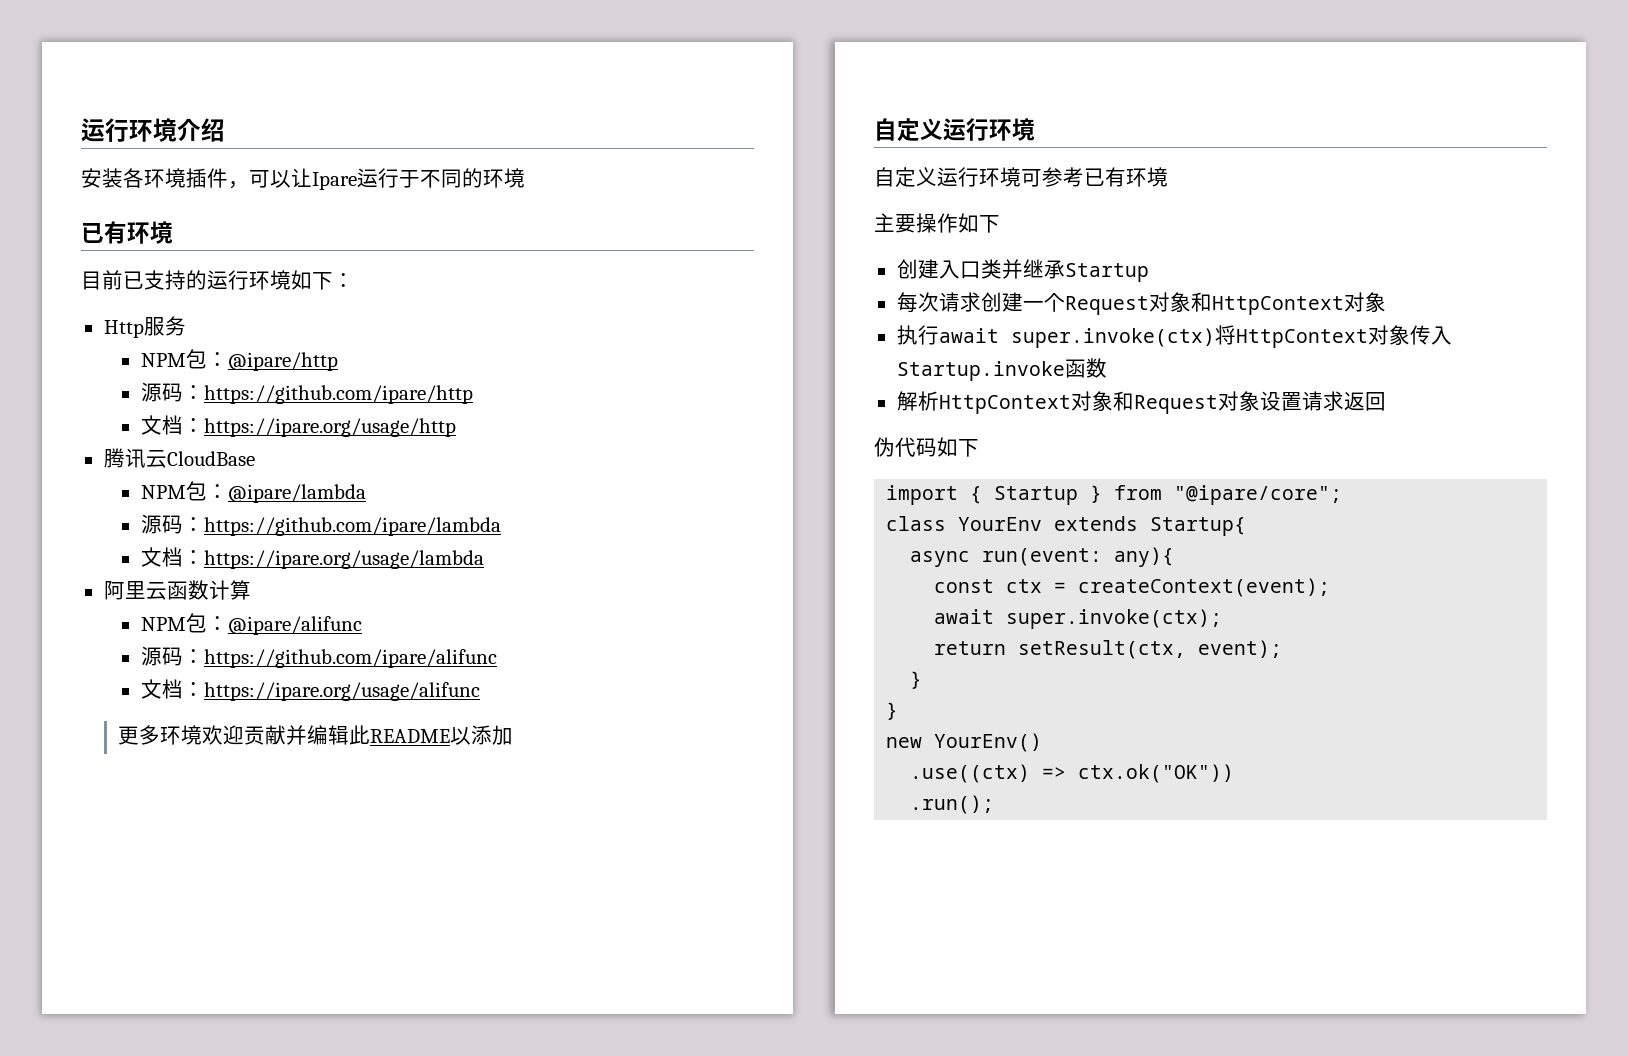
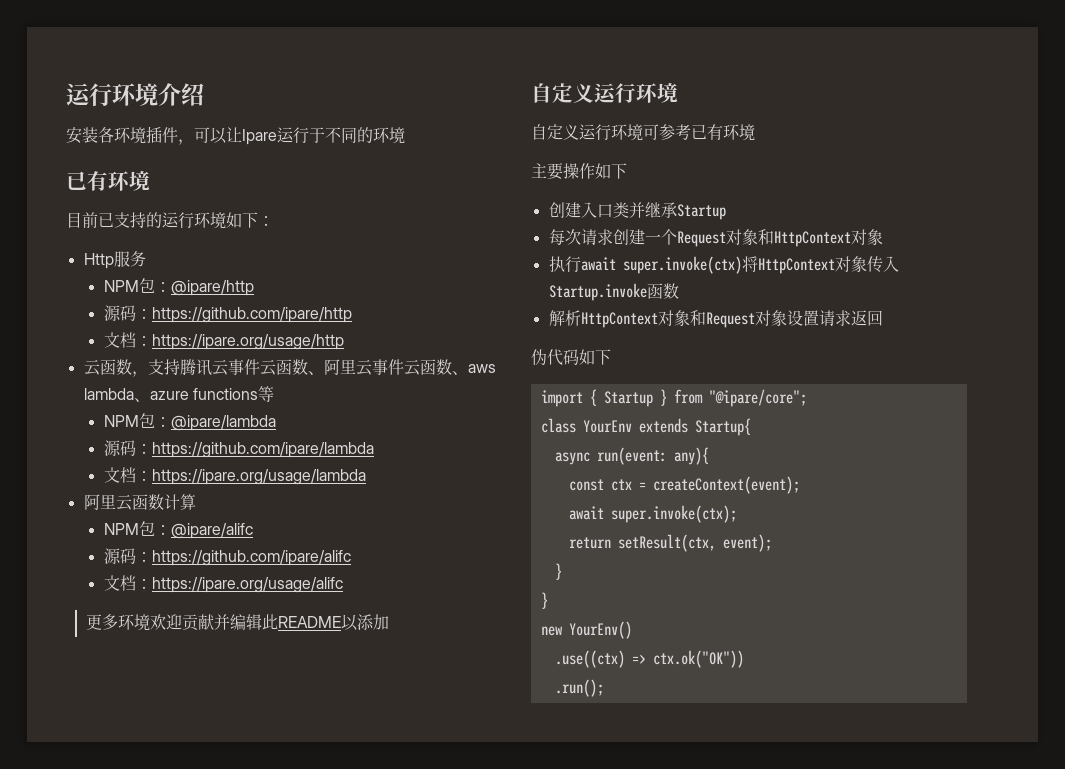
[103,448,255,468] 腾讯云CloudBase -> [83,359,496,377] [83,386,274,402] 云函数，支持腾讯云事件云函数、阿里云事件云函数、aws lambda、azure functions等
[227,616,362,635] [140,646,497,668] [140,679,480,701] @ipare/alifunc // 源码：https://github.com/ipare/alifunc // 文档：https://ipare.org/usage/alifunc -> [170,523,253,539] [103,548,351,566] [103,575,343,593] @ipare/alifc // 源码：https://github.com/ipare/alifc // 文档：https://ipare.org/usage/alifc

